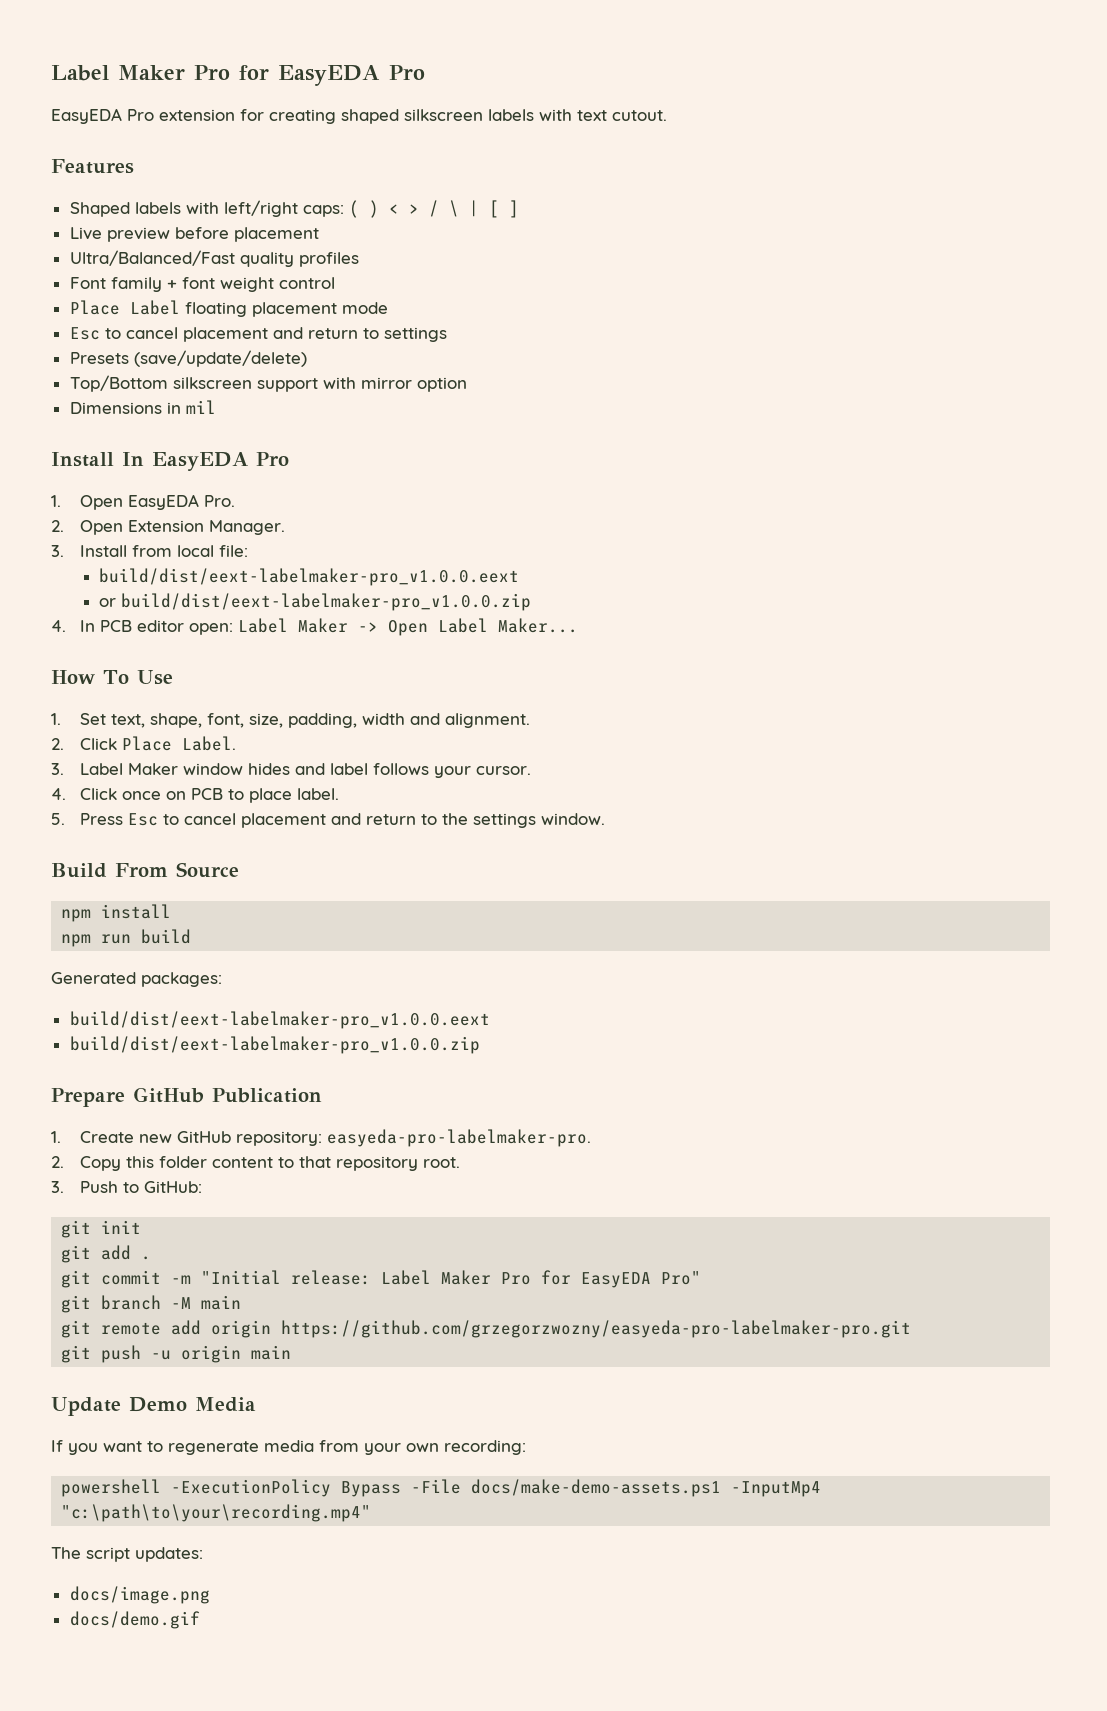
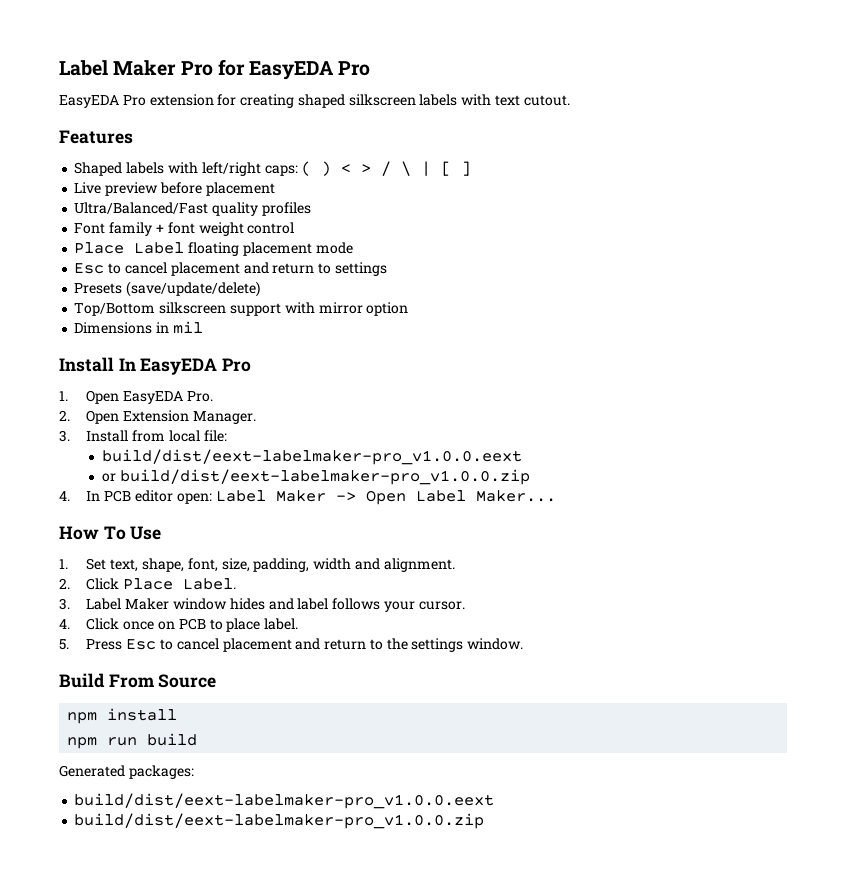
[51,1087,322,1107] [51,1129,592,1147] [51,1156,461,1171] [51,1181,203,1193] [61,1220,142,1238] [61,1245,152,1263] [61,1270,702,1288] [61,1295,242,1313] [61,1320,912,1338] [61,1345,292,1363] [51,1397,256,1416] [51,1440,526,1455] [61,1479,822,1497] [61,1504,372,1522] [51,1547,203,1562] [69,1586,210,1604] [69,1611,200,1629] // Prepare GitHub Publication // 1. Create new GitHub repository: easyeda-pro-labelmaker-pro. // 2. Copy this folder content to that repository root. // 3. Push to GitHub: // git init // git add . // git commit -m "Initial release: Label Maker Pro for EasyEDA Pro" // git branch -M main // git remote add origin https://github.com/grzegorzwozny/easyeda-pro-labelmaker-pro.git // git push -u origin main // Update Demo Media // If you want to regenerate media from your own recording: // powershell -ExecutionPolicy Bypass -File docs/make-demo-assets.ps1 -InputMp4 "c:\path\to\your\recording.mp4" // The script updates: // docs/image.png // docs/demo.gif -> (485, 821) none

